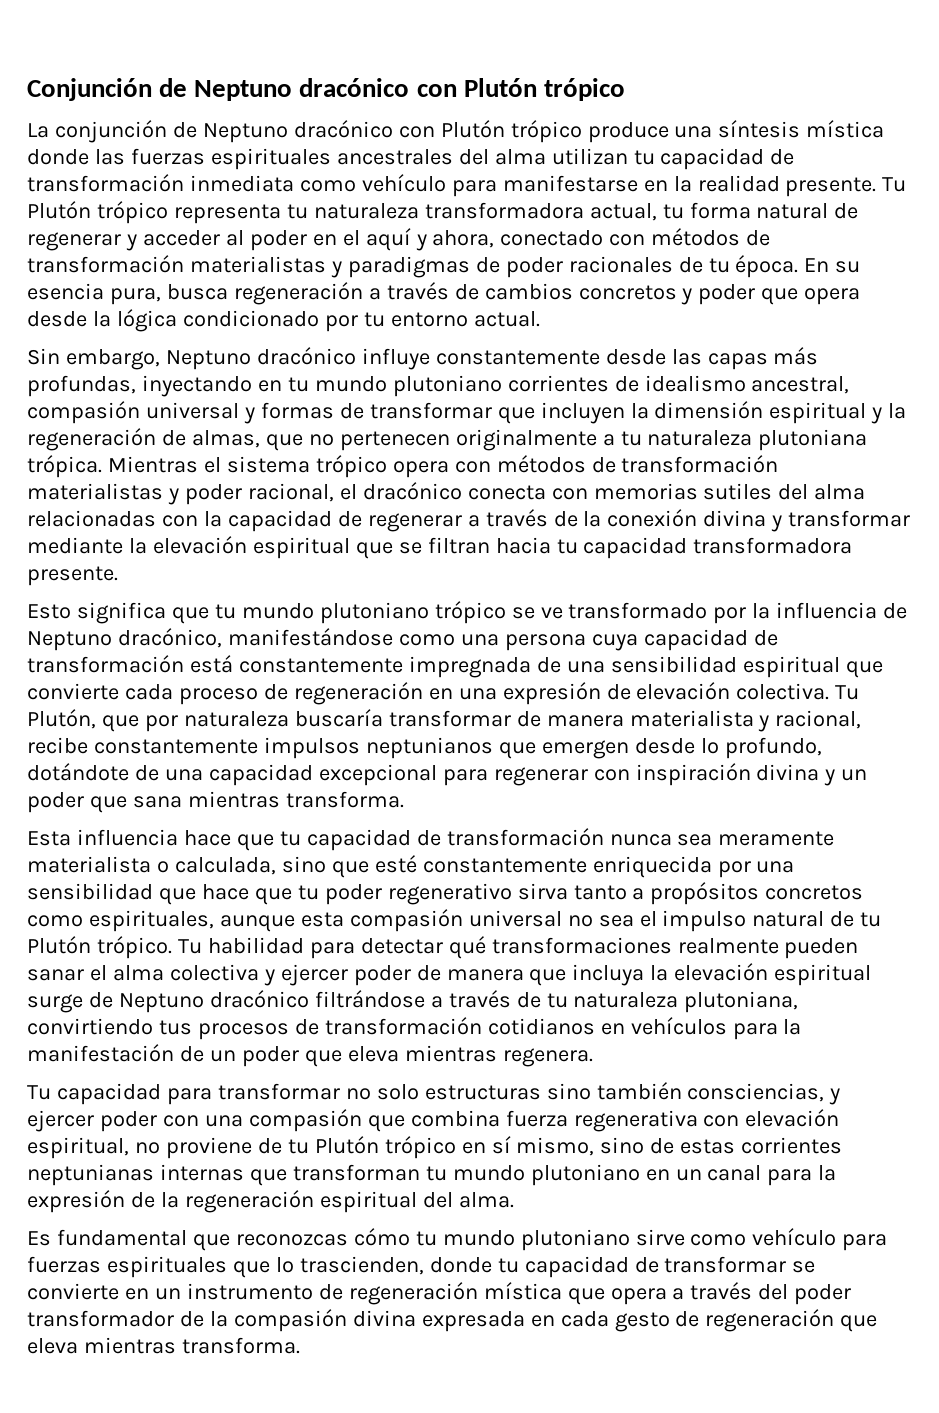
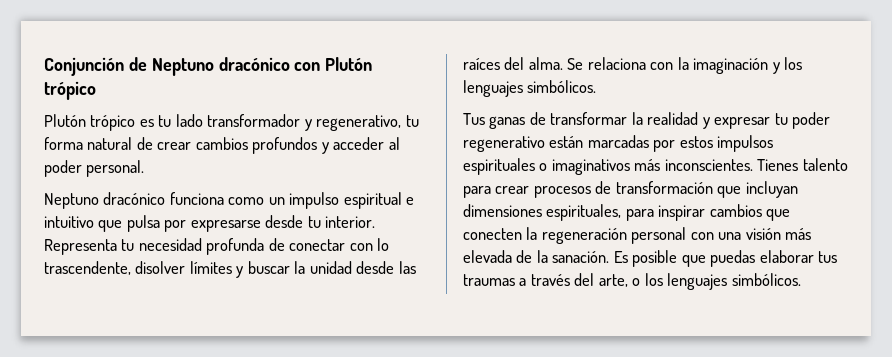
[27,120,885,143] [27,148,795,170] [27,174,907,197] [27,201,657,224] La conjunción de Neptuno dracónico con Plutón trópico produce una síntesis mística donde las fuerzas espirituales ancestrales del alma utilizan tu capacidad de transformación inmediata como vehículo para manifestarse en la realidad presente. Tu Plutón trópico representa tu naturaleza transformadora actual, -> [44,114,402,131] Plutón trópico es tu lado transformador y regenerativo,
[27,232,121,251] regenerar -> [157,137,318,154] crear cambios profundos
[312,228,771,251] [27,255,861,278] [27,282,861,305] [27,309,540,332] [27,347,819,370] [27,375,850,397] [27,401,907,424] [27,428,868,451] [27,455,779,478] [27,482,866,505] [27,509,911,532] [27,536,853,559] [27,566,118,586] [27,601,908,624] [27,628,778,651] [27,655,883,678] [27,682,860,705] [27,709,862,732] [27,737,822,759] [27,763,868,786] [27,791,404,813] [27,828,835,851] [27,855,795,878] [27,882,864,905] [27,909,882,932] [27,936,859,959] [27,963,872,986] [27,990,799,1013] [27,1017,802,1040] [27,1044,593,1067] [27,1082,841,1105] [27,1109,840,1132] [27,1136,843,1159] [27,1164,837,1186] [27,1190,514,1213] [27,1228,888,1251] [27,1256,816,1278] [27,1282,852,1305] [27,1309,878,1332] [27,1337,300,1354] en el aquí y ahora, conectado con métodos de transformación materialistas y paradigmas de poder racionales de tu época. En su esencia pura, busca regeneración a través de cambios concretos y poder que opera desde la lógica condicionado por tu entorno actual. // Sin embargo, Neptuno dracónico influye constantemente desde las capas más profundas, inyectando en tu mundo plutoniano corrientes de idealismo ancestral, compasión universal y formas de transformar que incluyen la dimensión espiritual y la regeneración de almas, que no pertenecen originalmente a tu naturaleza plutoniana trópica. Mientras el sistema trópico opera con métodos de transformación materialistas y poder racional, el dracónico conecta con memorias sutiles del alma relacionadas con la capacidad de regenerar a través de la conexión divina y transformar mediante la elevación espiritual que se filtran hacia tu capacidad transformadora presente. // Esto significa que tu mundo plutoniano trópico se ve transformado por la influencia de Neptuno dracónico, manifestándose como una persona cuya capacidad de transformación está constantemente impregnada de una sensibilidad espiritual que convierte cada proceso de regeneración en una expresión de elevación colectiva. Tu Plutón, que por naturaleza buscaría transformar de manera materialista y racional, recibe constantemente impulsos neptunianos que emergen desde lo profundo, dotándote de una capacidad excepcional para regenerar con inspiración divina y un poder que sana mientras transforma. // Esta influencia hace que tu capacidad de transformación nunca sea meramente materialista o calculada, sino que esté constantemente enriquecida por una sensibilidad que hace que tu poder regenerativo sirva tanto a propósitos concretos como espirituales, aunque esta compasión universal no sea el impulso natural de tu Plutón trópico. Tu habilidad para detectar qué transformaciones realmente pueden sanar el alma colectiva y ejercer poder de manera que incluya la elevación espiritual surge de Neptuno dracónico filtrándose a través de tu naturaleza plutoniana, convirtiendo tus procesos de transformación cotidianos en vehículos para la manifestación de un poder que eleva mientras regenera. // Tu capacidad para transformar no solo estructuras sino también consciencias, y ejercer poder con una compasión que combina fuerza regenerativa con elevación espiritual, no proviene de tu Plutón trópico en sí mismo, sino de estas corrientes neptunianas internas que transforman tu mundo plutoniano en un canal para la expresión de la regeneración espiritual del alma. // Es fundamental que reconozcas cómo tu mundo plutoniano sirve como vehículo para fuerzas espirituales que lo trascienden, donde tu capacidad de transformar se convierte en un instrumento de regeneración mística que opera a través del poder transformador de la compasión divina expresada en cada gesto de regeneración que eleva mientras transforma. -> [86,160,145,177] [44,192,415,209] [44,215,376,232] [44,238,390,255] [44,261,416,278] [463,57,803,74] [463,80,597,97] [463,112,831,129] [463,135,774,152] [463,158,848,175] [463,181,798,198] [463,204,791,221] [463,227,812,244] [463,250,838,267] [463,273,801,290] personal. // Neptuno dracónico funciona como un impulso espiritual e intuitivo que pulsa por expresarse desde tu interior. Representa tu necesidad profunda de conectar con lo trascendente, disolver límites y buscar la unidad desde las raíces del alma. Se relaciona con la imaginación y los lenguajes simbólicos. // Tus ganas de transformar la realidad y expresar tu poder regenerativo están marcadas por estos impulsos espirituales o imaginativos más inconscientes. Tienes talento para crear procesos de transformación que incluyan dimensiones espirituales, para inspirar cambios que conecten la regeneración personal con una visión más elevada de la sanación. Es posible que puedas elaborar tus traumas a través del arte, o los lenguajes simbólicos.

